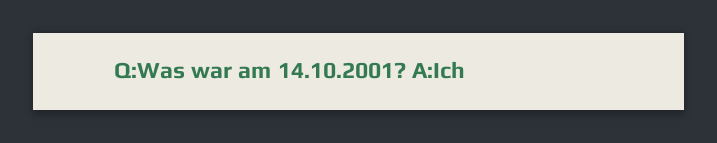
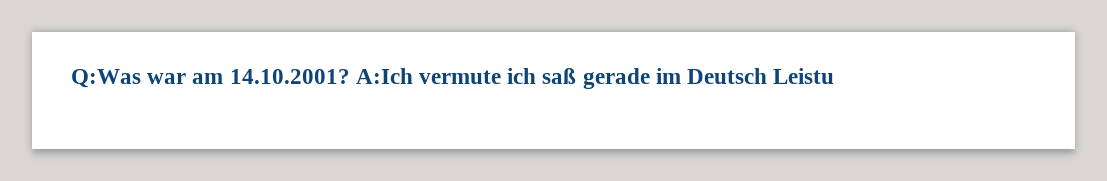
(465, 70) none -> [419,68,835,89] vermute ich saß gerade im Deutsch Leistu

